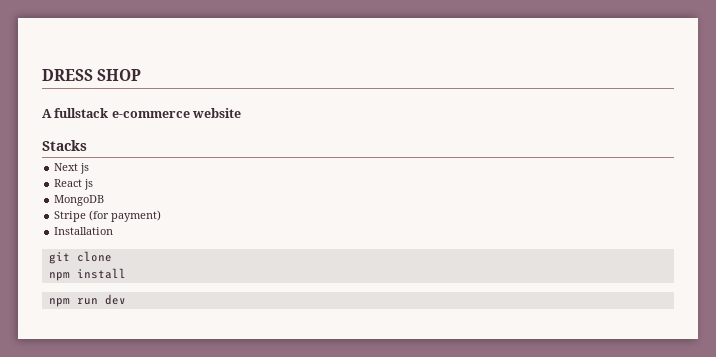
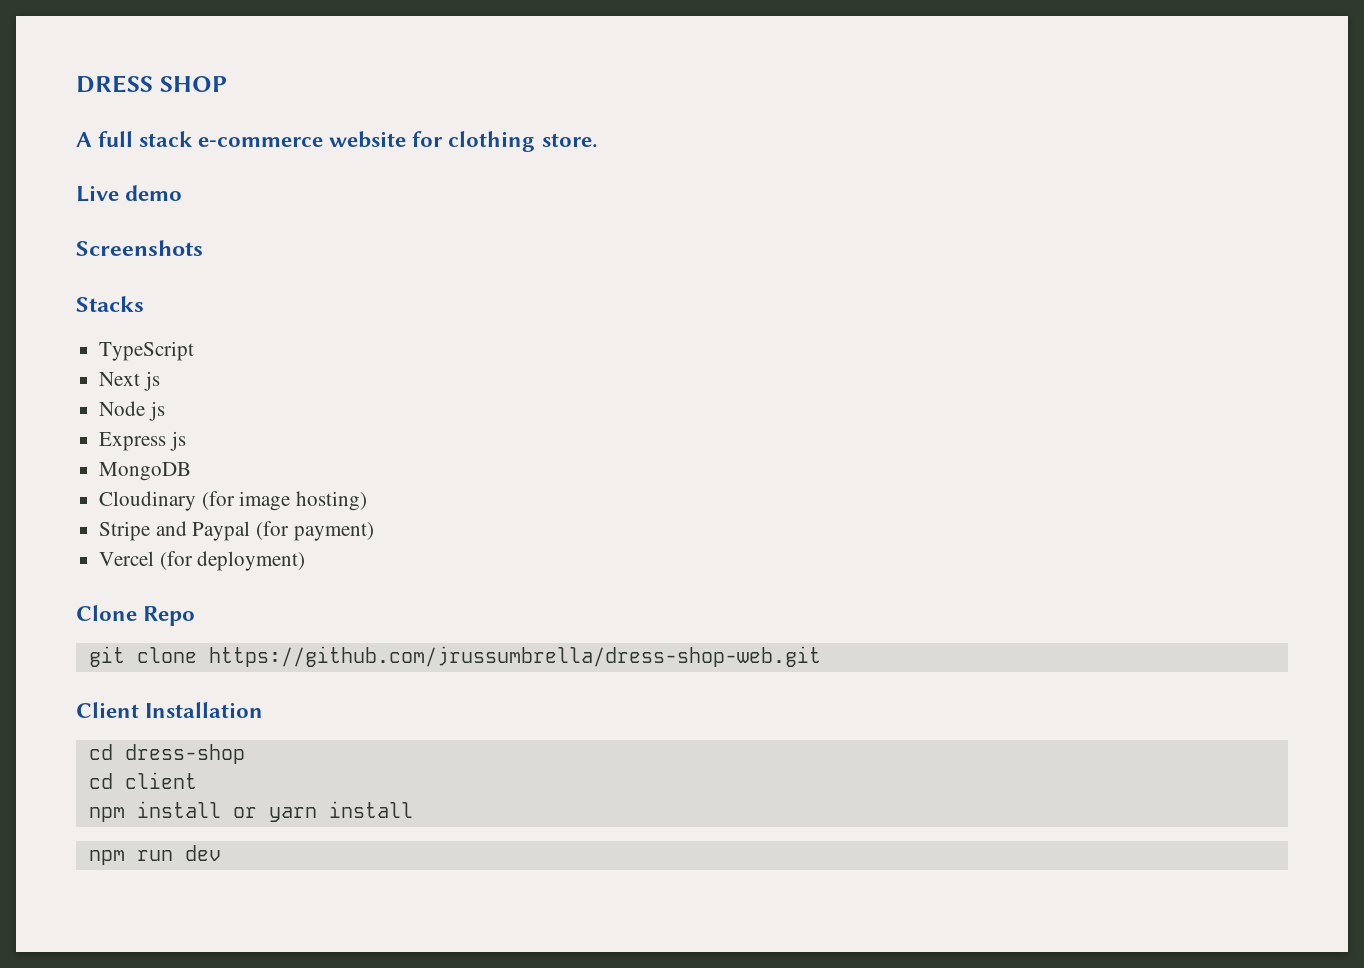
[54,108,109,118] fullstack -> [98,131,193,147] full stack
(242, 113) none -> [412,131,598,152] [76,185,183,202] [76,240,203,256] for clothing store. // Live demo // Screenshots
(87, 145) none -> [99,341,195,361] // TypeScript
[54,179,83,187] React -> [99,401,165,421] [99,432,167,451] Node js // Express
(105, 200) none -> [99,491,368,511] // Cloudinary (for image hosting)
(87, 216) none -> [155,521,251,541] and Paypal
[54,227,114,235] [48,251,112,264] Installation // git clone -> [99,551,306,571] [76,605,196,626] [88,646,821,667] [76,702,264,718] [88,744,245,764] [88,772,197,789] Vercel (for deployment) // Clone Repo // git clone https://github.com/jrussumbrella/dress-shop-web.git // Client Installation // cd dress-shop // cd client
(126, 273) none -> [232,801,413,822] or yarn install

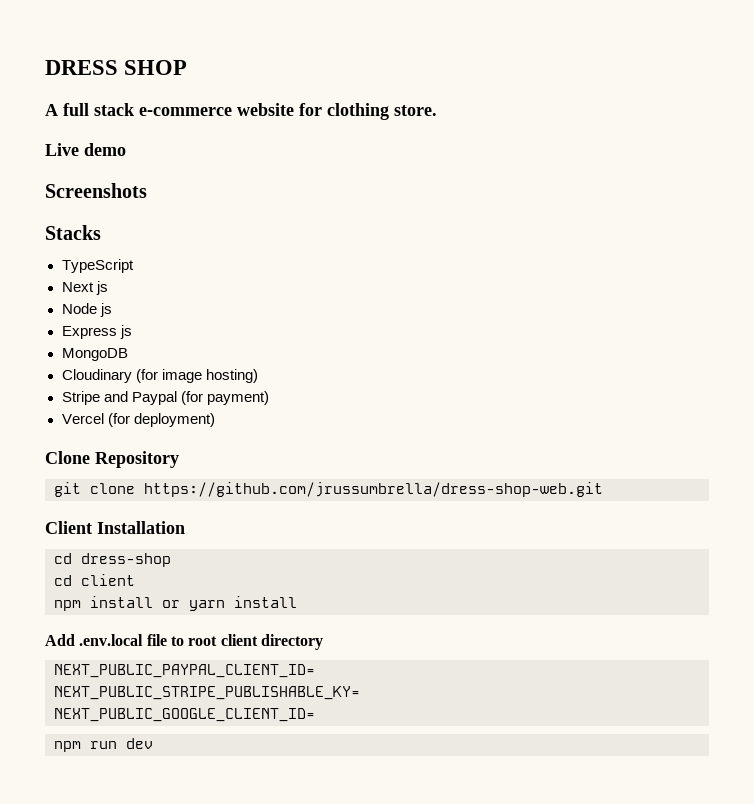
[143,606,196,626] Repo -> [95,451,179,468] Repository
(413, 809) none -> [45,634,323,650] [54,664,315,678] [54,686,360,700] [54,708,315,722] // Add .env.local file to root client directory // NEXT_PUBLIC_PAYPAL_CLIENT_ID= // NEXT_PUBLIC_STRIPE_PUBLISHABLE_KY= // NEXT_PUBLIC_GOOGLE_CLIENT_ID=

